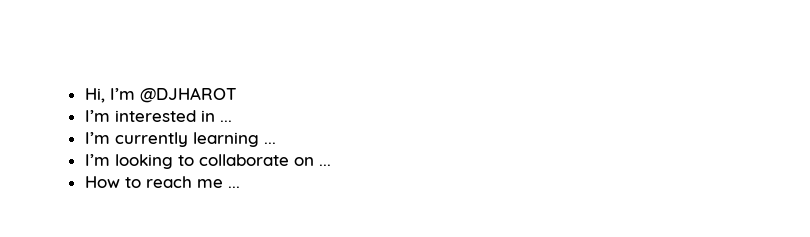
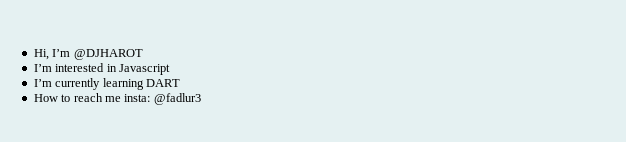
[219,120,232,122] ... -> [118,64,170,75] Javascript
[263,142,276,144] [84,154,331,169] ... // I’m looking to collaborate on ... -> [145,79,180,87] DART
[227,186,240,188] ... -> [124,93,201,105] insta: @fadlur3

